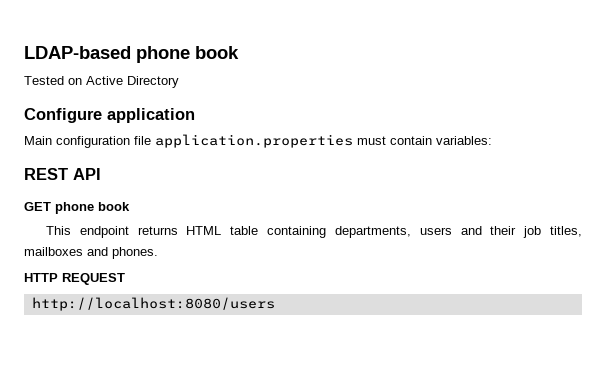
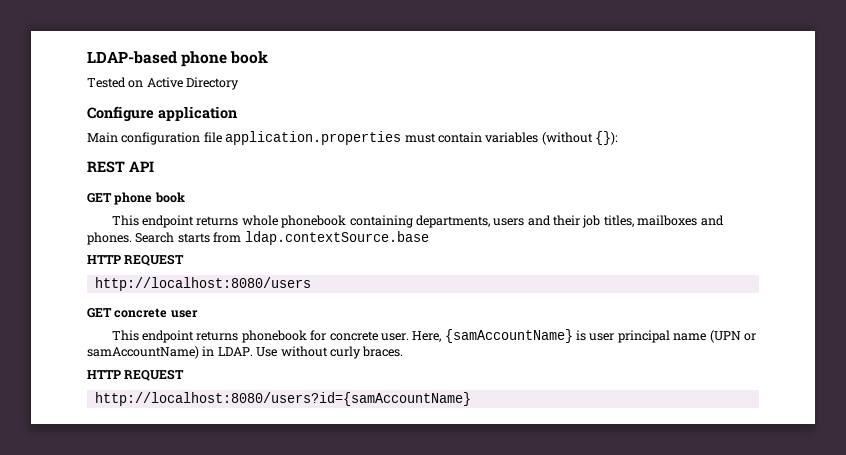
[436,136,492,145] variables: -> [485,131,618,145] variables (without {}):
[186,226,259,235] HTML table -> [241,215,347,228] whole phonebook
(158, 253) none -> [135,231,429,245] Search starts from ldap.contextSource.base
(275, 304) none -> [87,308,198,318] [111,329,756,343] [87,346,404,359] [87,369,185,381] [94,392,471,406] // GET concrete user // This endpoint returns phonebook for concrete user. Here, {samAccountName} is user principal name (UPN or samAccountName) in LDAP. Use without curly braces. // HTTP REQUEST // http://localhost:8080/users?id={samAccountName}

